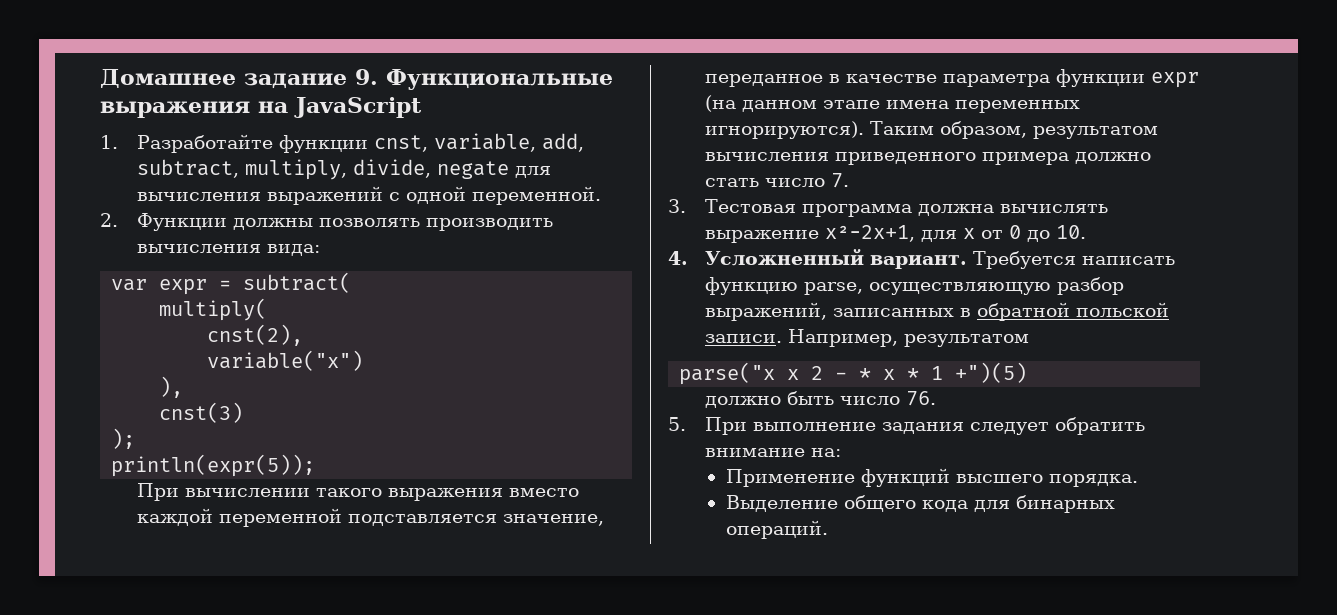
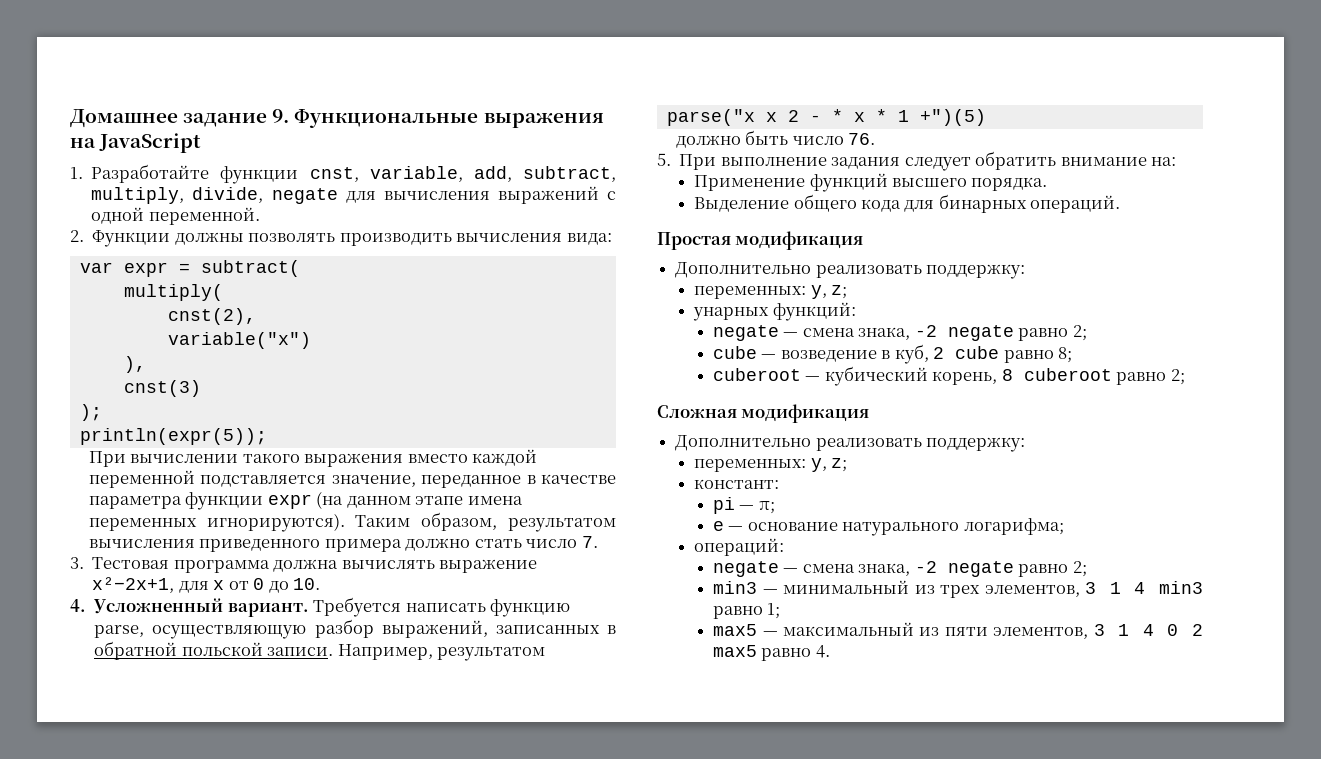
(828, 529) none -> [657,231,864,250] [675,262,1026,279] [694,285,847,299] [693,302,856,321] [713,325,1087,341] [713,344,1073,364] [713,366,1185,386] [657,404,870,423] [675,435,1026,452] [694,458,847,472] [694,479,780,489] [713,497,775,514] [713,518,1064,536] [694,538,785,556] [713,561,1087,577] [713,580,1203,598] [713,603,781,619] [713,622,1203,639] [713,645,830,661] // Простая модификация // Дополнительно реализовать поддержку: // переменных: y, z; // унарных функций: // negate — смена знака, -2 negate равно 2; // cube — возведение в куб, 2 cube равно 8; // cuberoot — кубический корень, 8 cuberoot равно 2; // Сложная модификация // Дополнительно реализовать поддержку: // переменных: y, z; // констант: // pi — π; // e — основание натурального логарифма; // операций: // negate — смена знака, -2 negate равно 2; // min3 — минимальный из трех элементов, 3 1 4 min3 равно 1; // max5 — максимальный из пяти элементов, 3 1 4 0 2 max5 равно 4.

